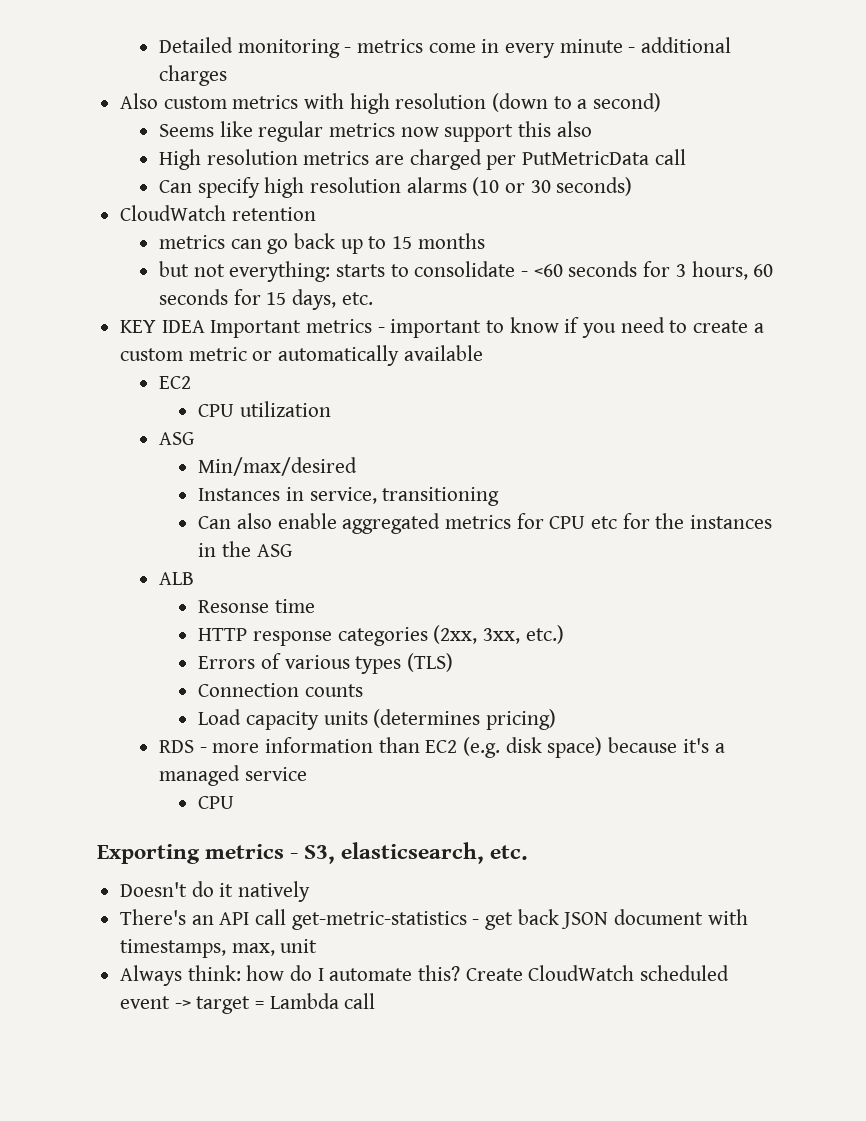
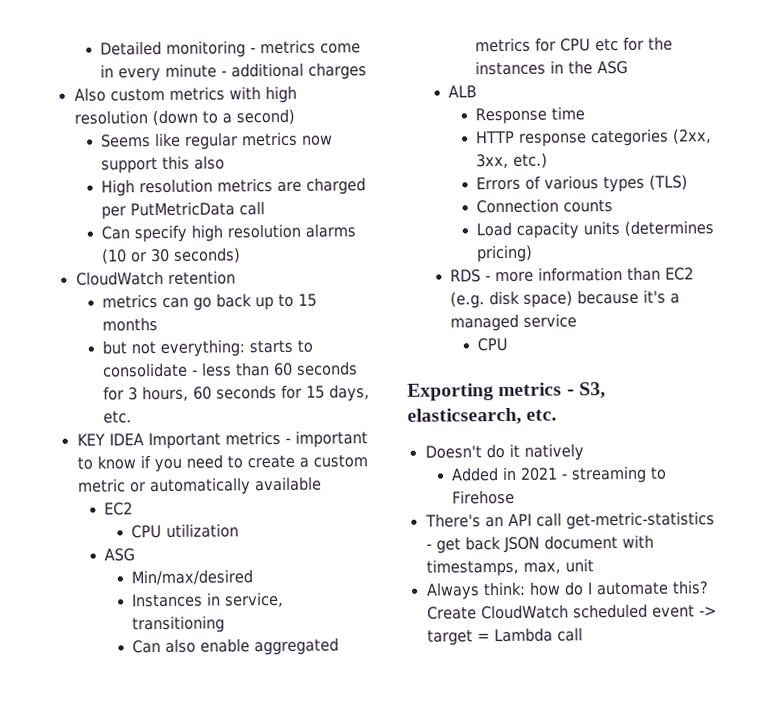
[533,264,563,277] <60 -> [202,362,294,377] less than 60
[198,600,270,613] Resonse -> [475,107,548,125] Response
(311, 891) none -> [451,465,668,484] [452,489,516,505] // Added in 2021 - streaming to Firehose

